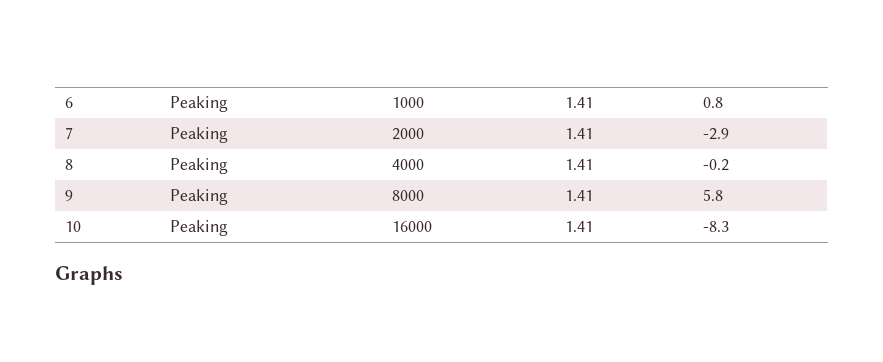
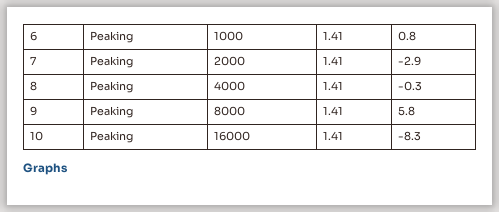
[703,159,730,171] -0.2 -> [398,81,423,91] -0.3

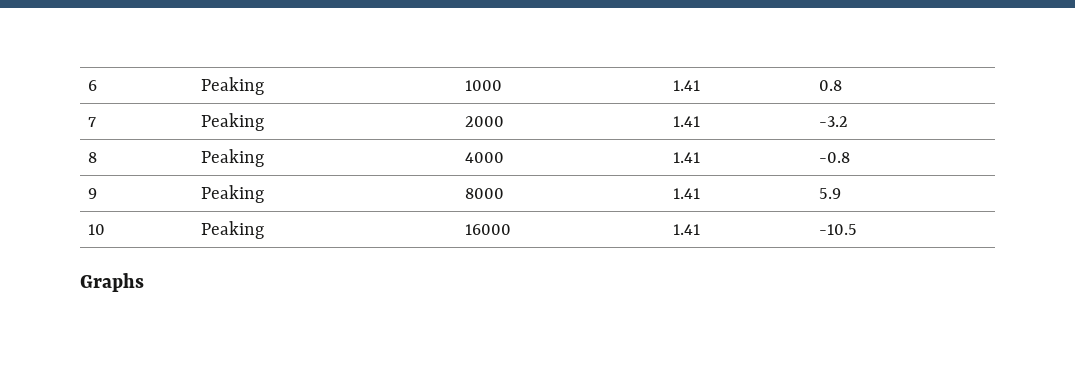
[398,56,422,66] -2.9 -> [819,116,849,127] -3.2
[398,81,423,91] -0.3 -> [819,152,851,163] -0.8
[398,106,416,116] 5.8 -> [819,188,842,199] 5.9
[398,131,422,141] -8.3 -> [819,224,858,235] -10.5

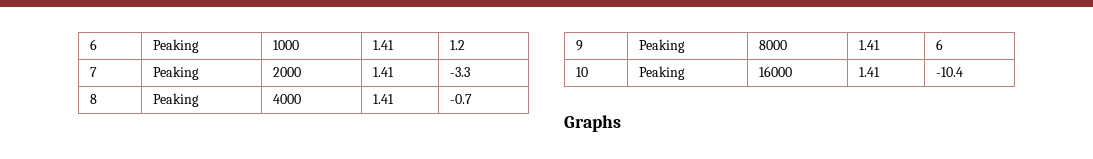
[819,80,843,91] 0.8 -> [450,40,466,50] 1.2
[819,116,849,127] -3.2 -> [450,67,471,77] -3.3
[819,152,851,163] -0.8 -> [450,94,473,104] -0.7
[819,188,842,199] 5.9 -> [936,39,944,50] 6
[819,224,858,235] -10.5 -> [936,67,964,77] -10.4

